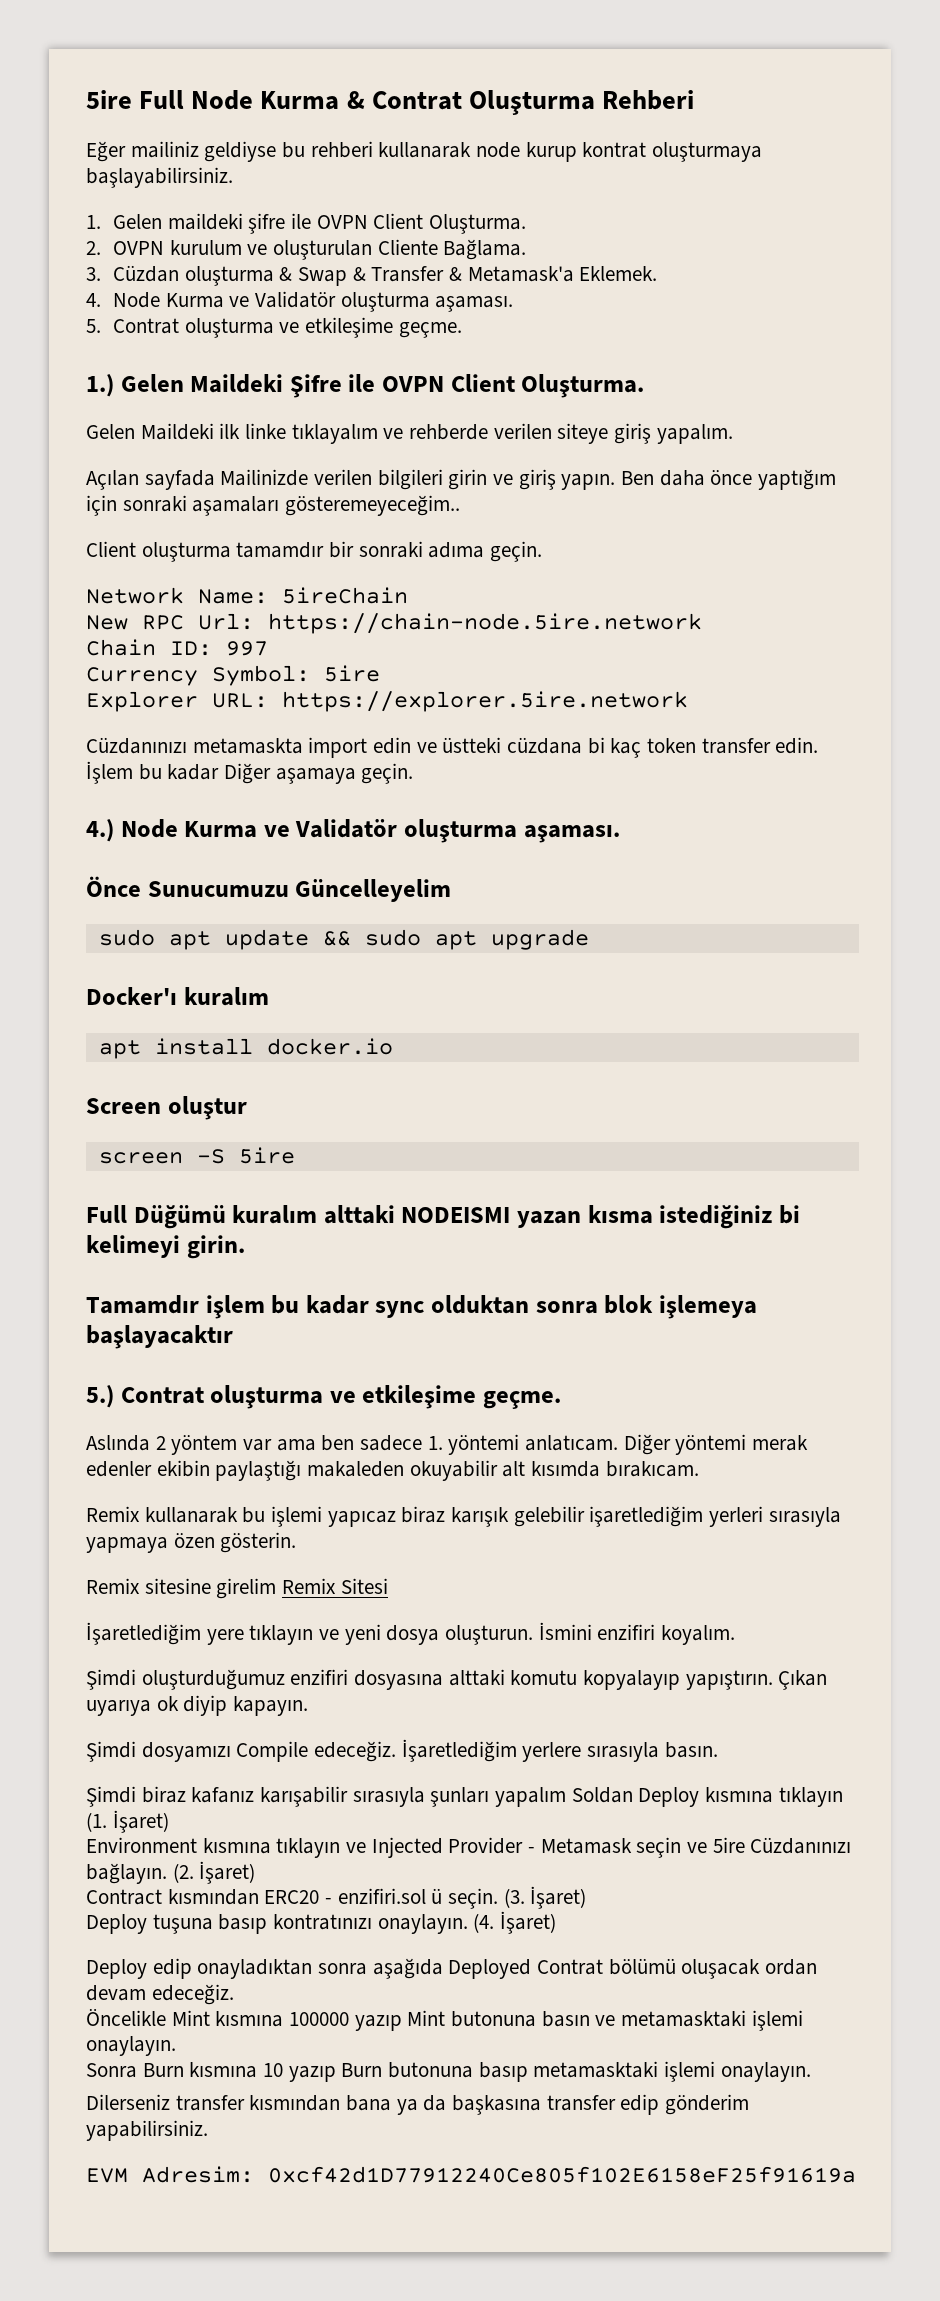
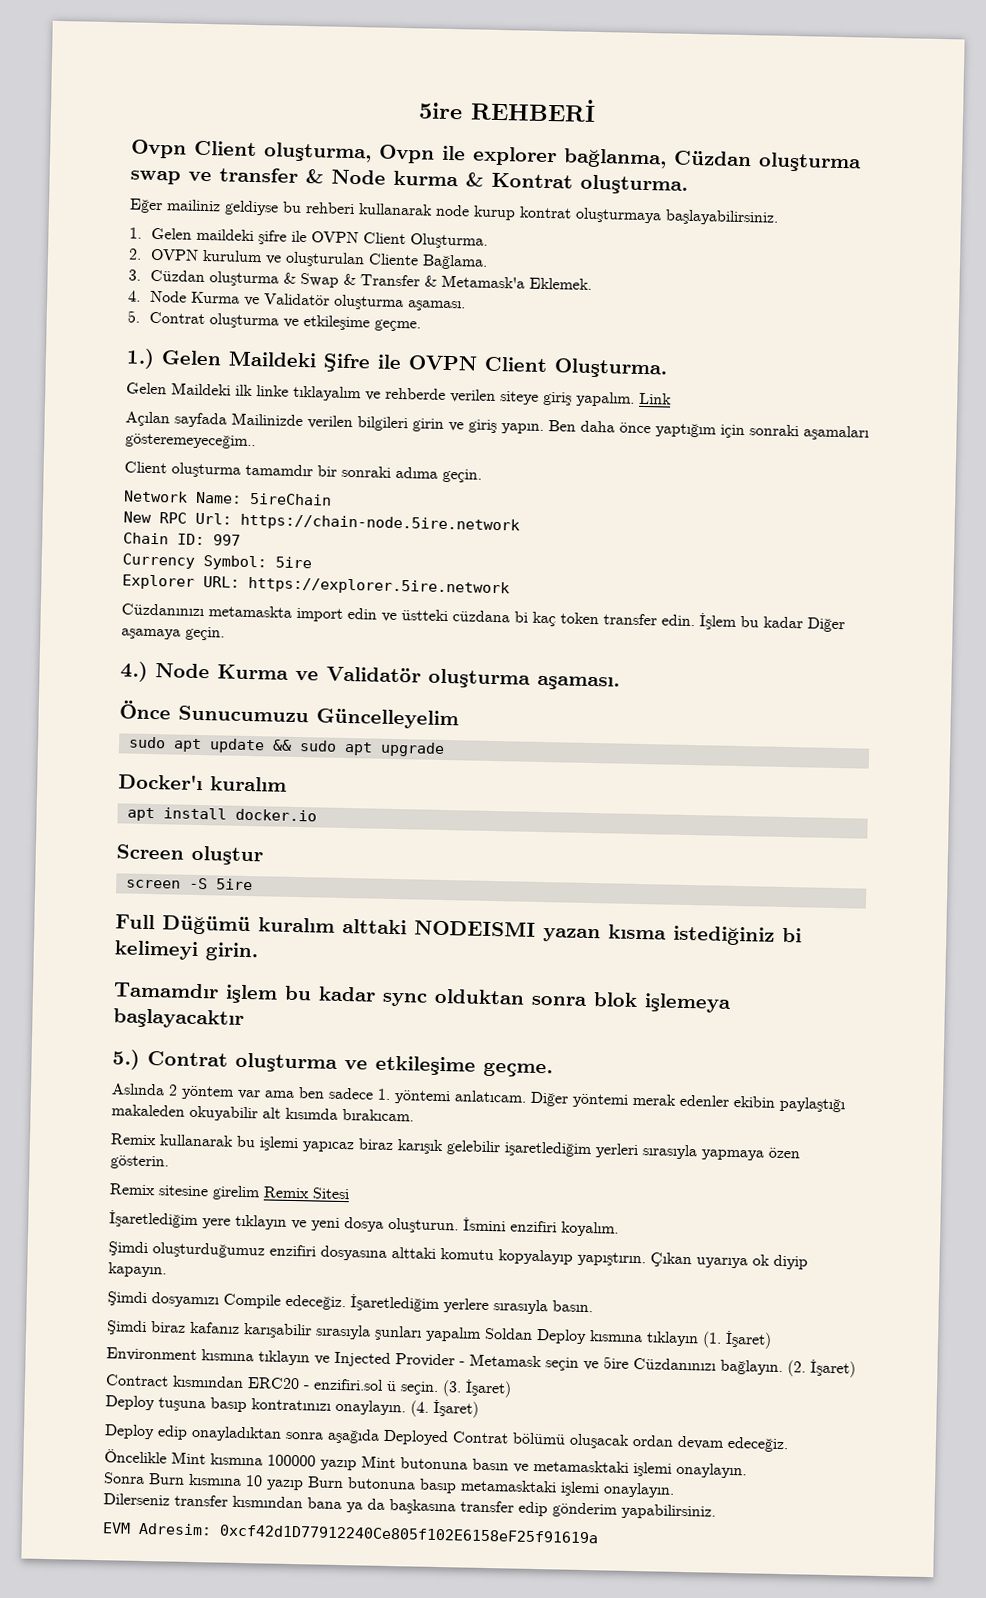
[86,90,695,115] 5ire Full Node Kurma & Contrat Oluşturma Rehberi -> [418,97,596,122] [131,139,862,173] [130,167,688,195] 5ire REHBERİ // Ovpn Client oluşturma, Ovpn ile explorer bağlanma, Cüzdan oluşturma swap ve transfer & Node kurma & Kontrat oluşturma.
(733, 434) none -> [639,392,672,405] Link

